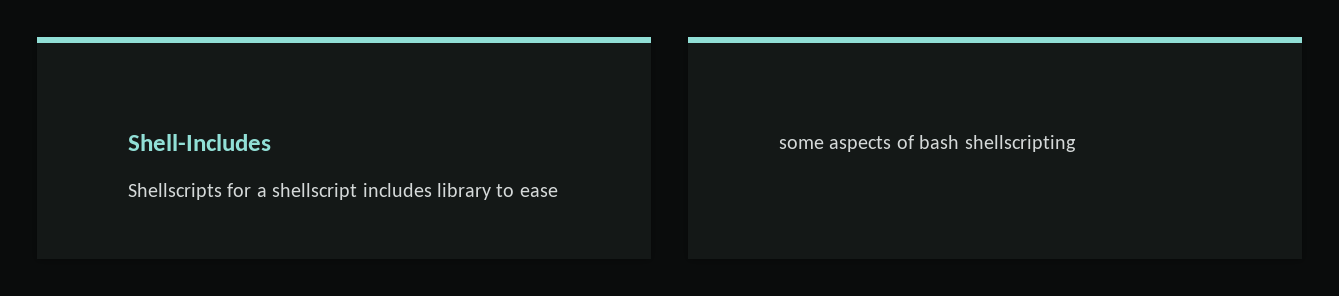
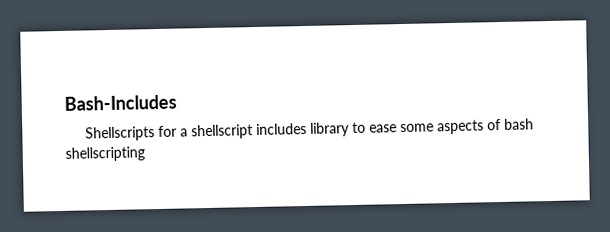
[128,134,271,151] Shell-Includes -> [64,94,177,111] Bash-Includes

